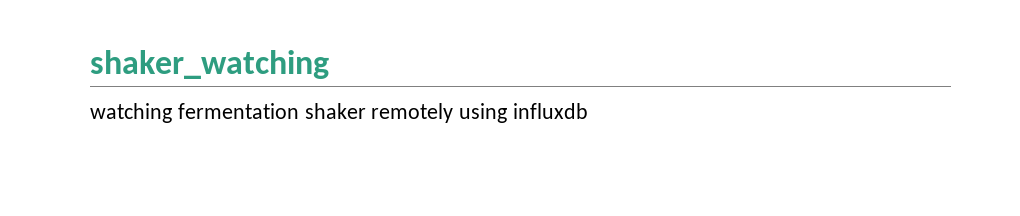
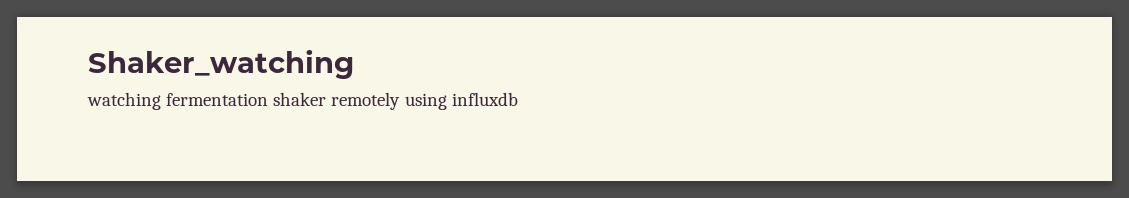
[90,50,329,79] shaker_watching -> [88,49,354,79] Shaker_watching

